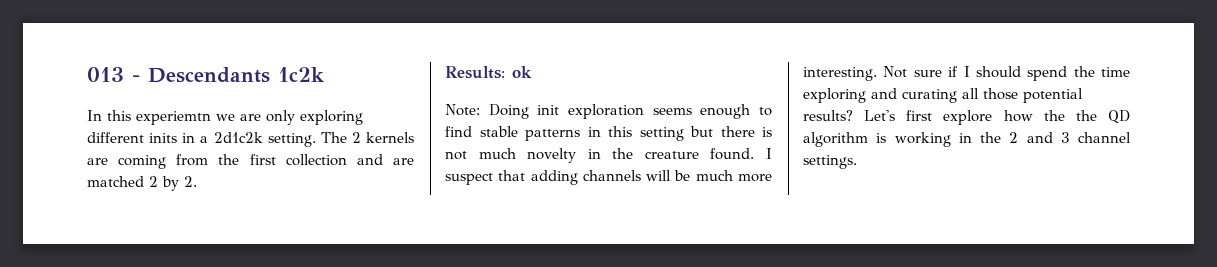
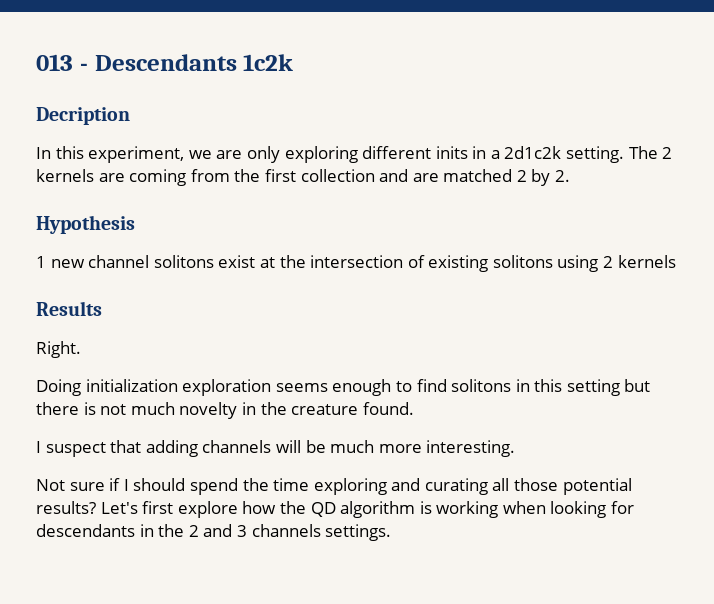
(325, 74) none -> [36,107,130,125] // Decription
[136,111,211,125] experiemtn -> [88,146,185,163] experiment,
[445,66,532,79] [445,104,560,119] Results: ok // Note: Doing init -> [36,215,135,234] [36,255,676,272] [36,301,102,316] [36,341,81,358] [36,379,178,396] Hypothesis // 1 new channel solitons exist at the intersection of existing solitons using 2 kernels // Results // Right. // Doing initialization
[479,126,580,141] stable patterns -> [451,379,512,392] solitons
(755, 154) none -> (414, 408) //
(877, 74) none -> (516, 448) //
[1075,110,1097,121] the -> (306, 507) none
(951, 139) none -> [502,501,635,518] [36,524,135,537] when looking for descendants
[1078,132,1131,143] channel -> [251,524,321,537] channels

